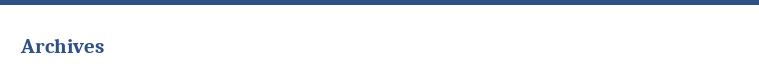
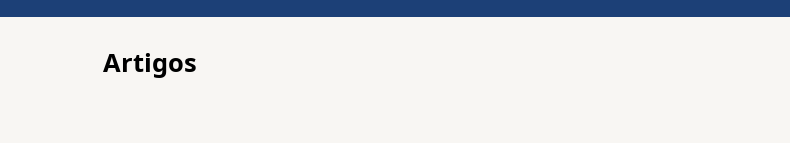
[20,38,104,53] Archives -> [103,53,197,78] Artigos

